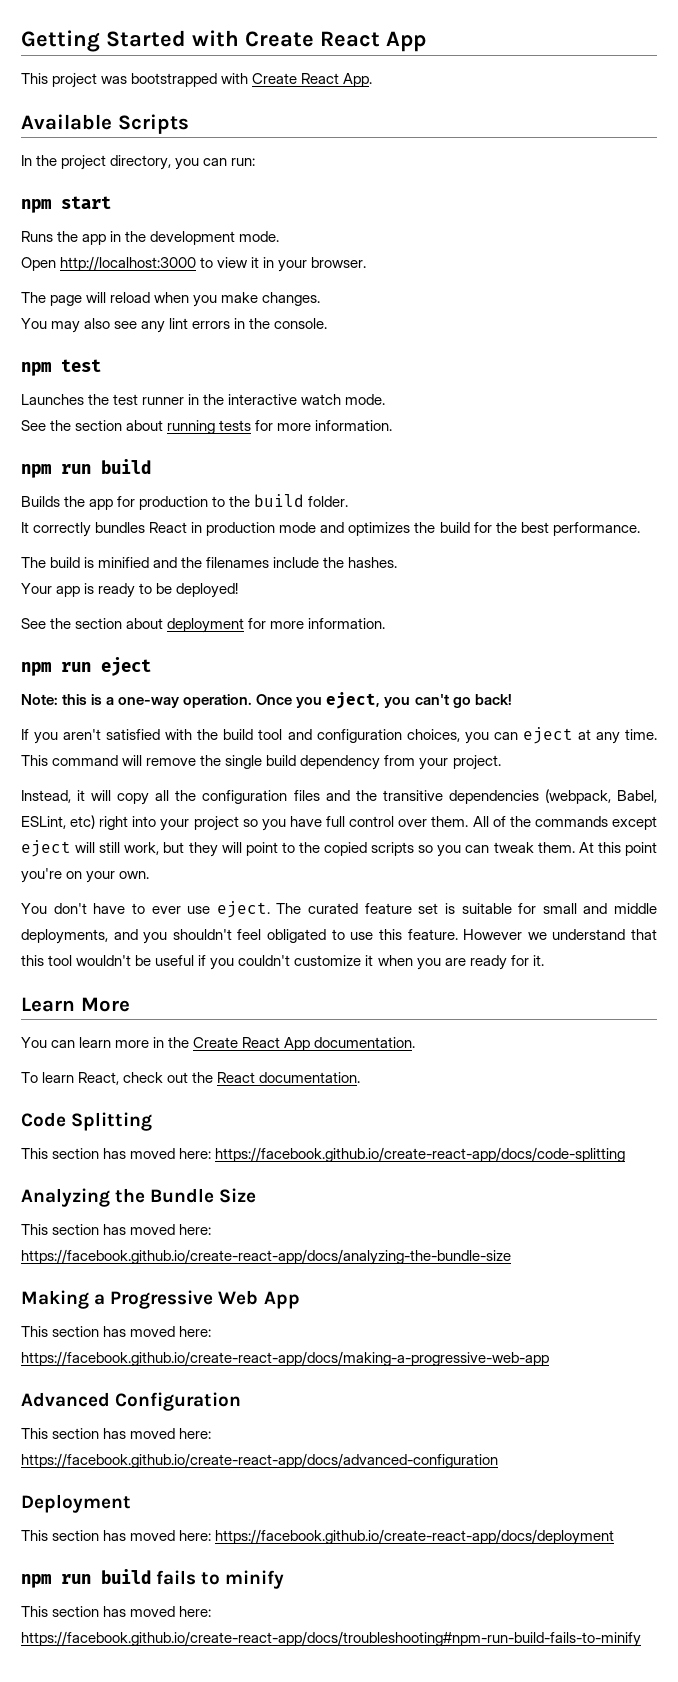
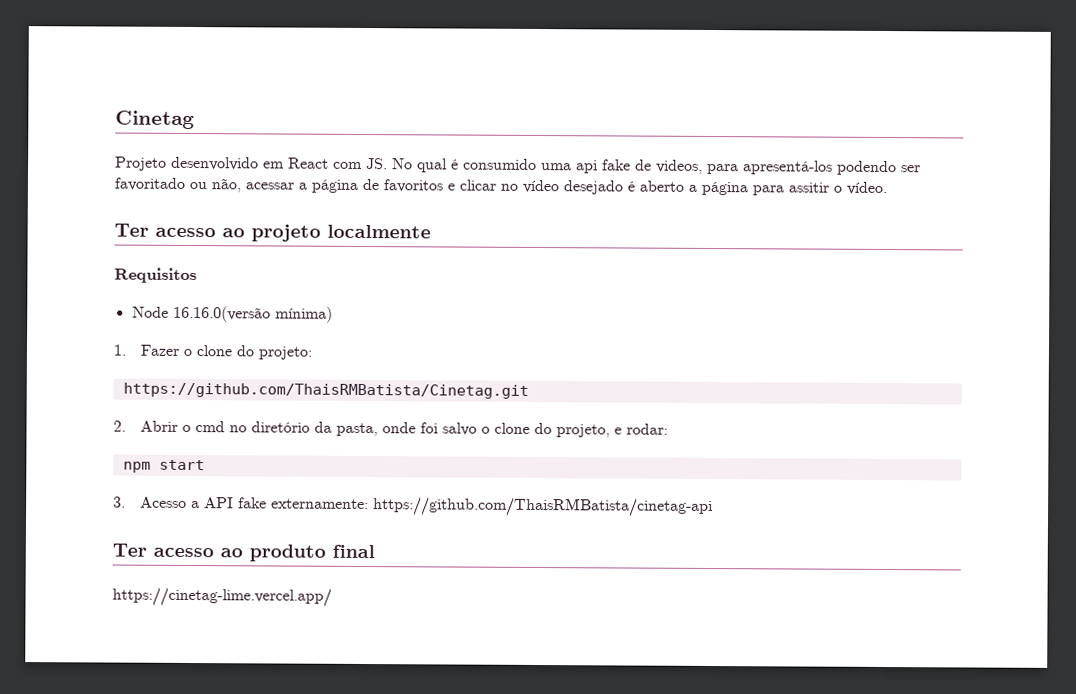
[21,30,426,52] [21,73,373,88] [21,114,189,134] [21,155,256,170] [21,196,111,213] [21,231,280,245] [21,256,367,272] [21,292,321,307] [21,318,328,333] [21,359,101,376] [21,394,386,405] [21,420,393,434] [21,459,151,478] [21,494,349,510] [21,522,640,537] [21,557,398,568] [21,583,239,598] [21,618,386,633] [21,657,151,676] [21,692,512,709] [21,727,657,744] [21,755,501,770] [21,789,658,805] [21,815,658,831] [21,840,658,857] [21,868,150,883] [21,901,657,918] [21,929,658,944] [21,955,544,970] [21,997,130,1012] [21,1037,416,1051] [21,1072,361,1085] [21,1112,153,1131] [21,1147,626,1162] [21,1188,257,1207] [21,1224,212,1235] [21,1249,511,1265] [21,1290,300,1309] [21,1326,212,1337] [21,1351,549,1366] [21,1392,242,1411] [21,1428,212,1439] [21,1453,498,1468] [21,1494,131,1513] [21,1529,615,1545] [21,1569,285,1589] [21,1606,212,1617] [21,1631,641,1647] Getting Started with Create React App // This project was bootstrapped with Create React App. // Available Scripts // In the project directory, you can run: // npm start // Runs the app in the development mode. // Open http://localhost:3000 to view it in your browser. // The page will reload when you make changes. // You may also see any lint errors in the console. // npm test // Launches the test runner in the interactive watch mode. // See the section about running tests for more information. // npm run build // Builds the app for production to the build folder. // It correctly bundles React in production mode and optimizes the build for the best performance. // The build is minified and the filenames include the hashes. // Your app is ready to be deployed! // See the section about deployment for more information. // npm run eject // Note: this is a one-way operation. Once you eject, you can't go back! // If you aren't satisfied with the build tool and configuration choices, you can eject at any time. This command will remove the single build dependency from your project. // Instead, it will copy all the configuration files and the transitive dependencies (webpack, Babel, ESLint, etc) right into your project so you have full control over them. All of the commands except eject will still work, but they will point to the copied scripts so you can tweak them. At this point you're on your own. // You don't have to ever use eject. The curated feature set is suitable for small and middle deployments, and you shouldn't feel obligated to use this feature. However we understand that this tool wouldn't be useful if you couldn't customize it when you are ready for it. // Learn More // You can learn more in the Create React App documentation. // To learn React, check out the React documentation. // Code Splitting // This section has moved here: https://facebook.github.io/create-react-app/docs/code-splitting // Analyzing the Bundle Size // This section has moved here: https://facebook.github.io/create-react-app/docs/analyzing-the-bundle-size // Making a Progressive Web App // This section has moved here: https://facebook.github.io/create-react-app/docs/making-a-progressive-web-app // Advanced Configuration // This section has moved here: https://facebook.github.io/create-react-app/docs/advanced-configuration // Deployment // This section has moved here: https://facebook.github.io/create-react-app/docs/deployment // npm run build fails to minify // This section has moved here: https://facebook.github.io/create-react-app/docs/troubleshooting#npm-run-build-fails-to-minify -> [115,110,195,130] [115,156,921,176] [114,177,887,196] [114,223,431,242] [114,267,197,284] [131,305,333,323] [113,344,313,360] [122,382,529,399] [113,420,669,438] [122,459,205,473] [113,496,714,518] [112,543,375,562] [112,587,332,607] Cinetag // Projeto desenvolvido em React com JS. No qual é consumido uma api fake de videos, para apresentá-los podendo ser favoritado ou não, acessar a página de favoritos e clicar no vídeo desejado é aberto a página para assitir o vídeo. // Ter acesso ao projeto localmente // Requisitos // Node 16.16.0(versão mínima) // 1. Fazer o clone do projeto: // https://github.com/ThaisRMBatista/Cinetag.git // 2. Abrir o cmd no diretório da pasta, onde foi salvo o clone do projeto, e rodar: // npm start // 3. Acesso a API fake externamente: https://github.com/ThaisRMBatista/cinetag-api // Ter acesso ao produto final // https://cinetag-lime.vercel.app/

